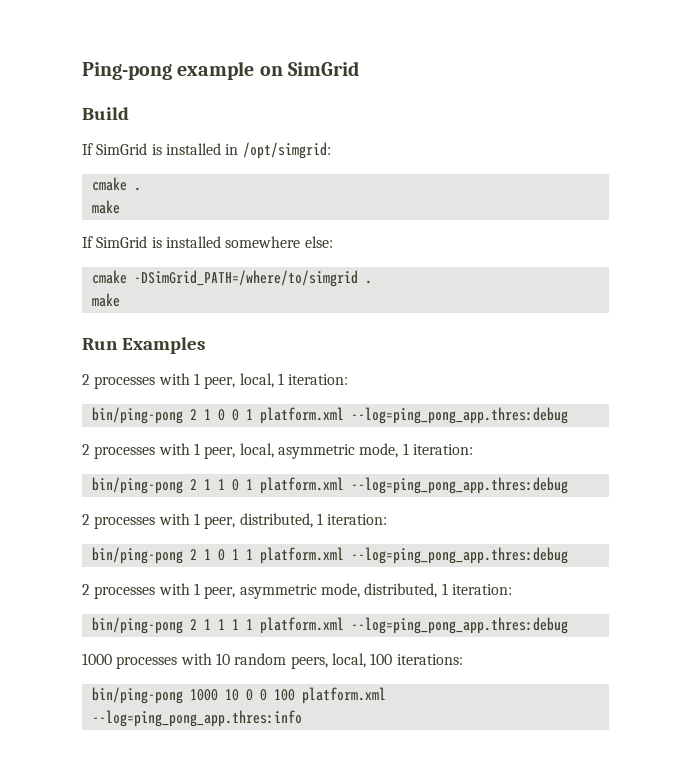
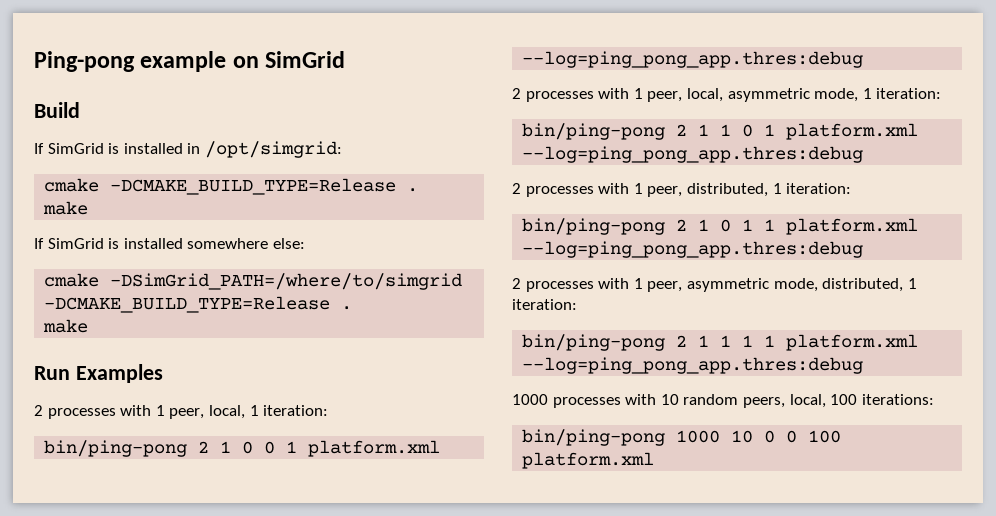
(127, 184) none -> [110,178,397,195] -DCMAKE_BUILD_TYPE=Release
(358, 278) none -> [44,296,331,313] -DCMAKE_BUILD_TYPE=Release
[91,710,302,727] --log=ping_pong_app.thres:info -> (655, 460) none

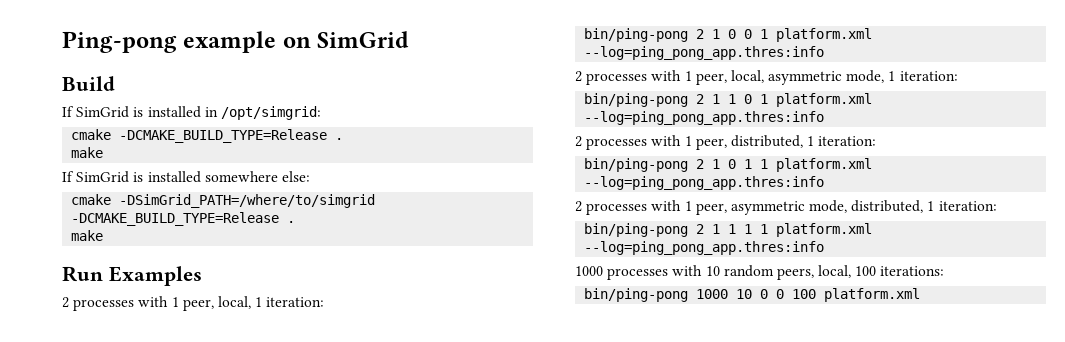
[522,51,864,68] --log=ping_pong_app.thres:debug -> [584,46,825,60] --log=ping_pong_app.thres:info
[522,146,864,163] --log=ping_pong_app.thres:debug -> [584,111,825,125] --log=ping_pong_app.thres:info
[522,241,864,258] --log=ping_pong_app.thres:debug -> [584,176,825,190] --log=ping_pong_app.thres:info
[522,357,864,374] --log=ping_pong_app.thres:debug -> [584,241,825,255] --log=ping_pong_app.thres:info

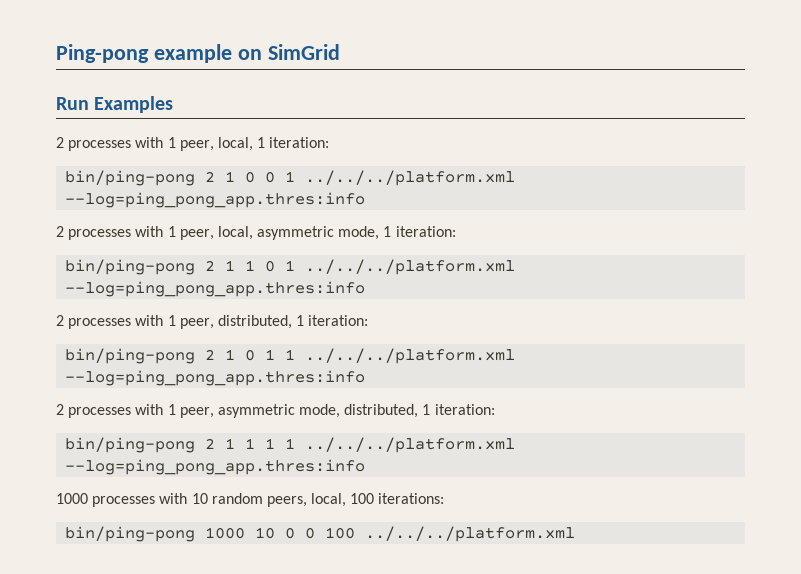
[62,76,115,91] [62,106,321,120] [71,129,344,143] [71,147,104,158] [62,171,310,183] [71,194,376,208] [71,212,296,226] [71,230,104,241] // Build // If SimGrid is installed in /opt/simgrid: // cmake -DCMAKE_BUILD_TYPE=Release . // make // If SimGrid is installed somewhere else: // cmake -DSimGrid_PATH=/where/to/simgrid -DCMAKE_BUILD_TYPE=Release . // make -> (340, 52) none
[776,28,873,42] platform.xml -> [305,170,516,186] ../../../platform.xml
[776,93,873,107] platform.xml -> [305,259,516,275] ../../../platform.xml
[776,158,873,172] platform.xml -> [305,348,516,364] ../../../platform.xml
[776,223,873,237] platform.xml -> [305,437,516,453] ../../../platform.xml
[824,288,921,302] platform.xml -> [365,526,576,542] ../../../platform.xml

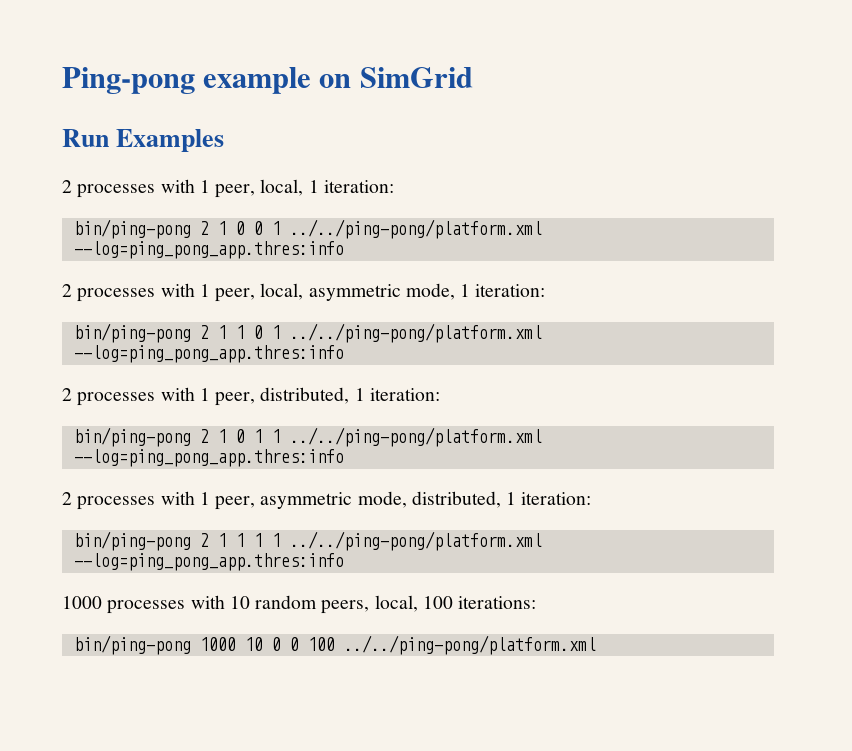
[305,170,516,186] ../../../platform.xml -> [289,219,542,239] ../../ping-pong/platform.xml
[305,259,516,275] ../../../platform.xml -> [289,323,542,343] ../../ping-pong/platform.xml
[305,348,516,364] ../../../platform.xml -> [289,427,542,447] ../../ping-pong/platform.xml
[305,437,516,453] ../../../platform.xml -> [289,531,542,551] ../../ping-pong/platform.xml
[365,526,576,542] ../../../platform.xml -> [343,635,596,655] ../../ping-pong/platform.xml

